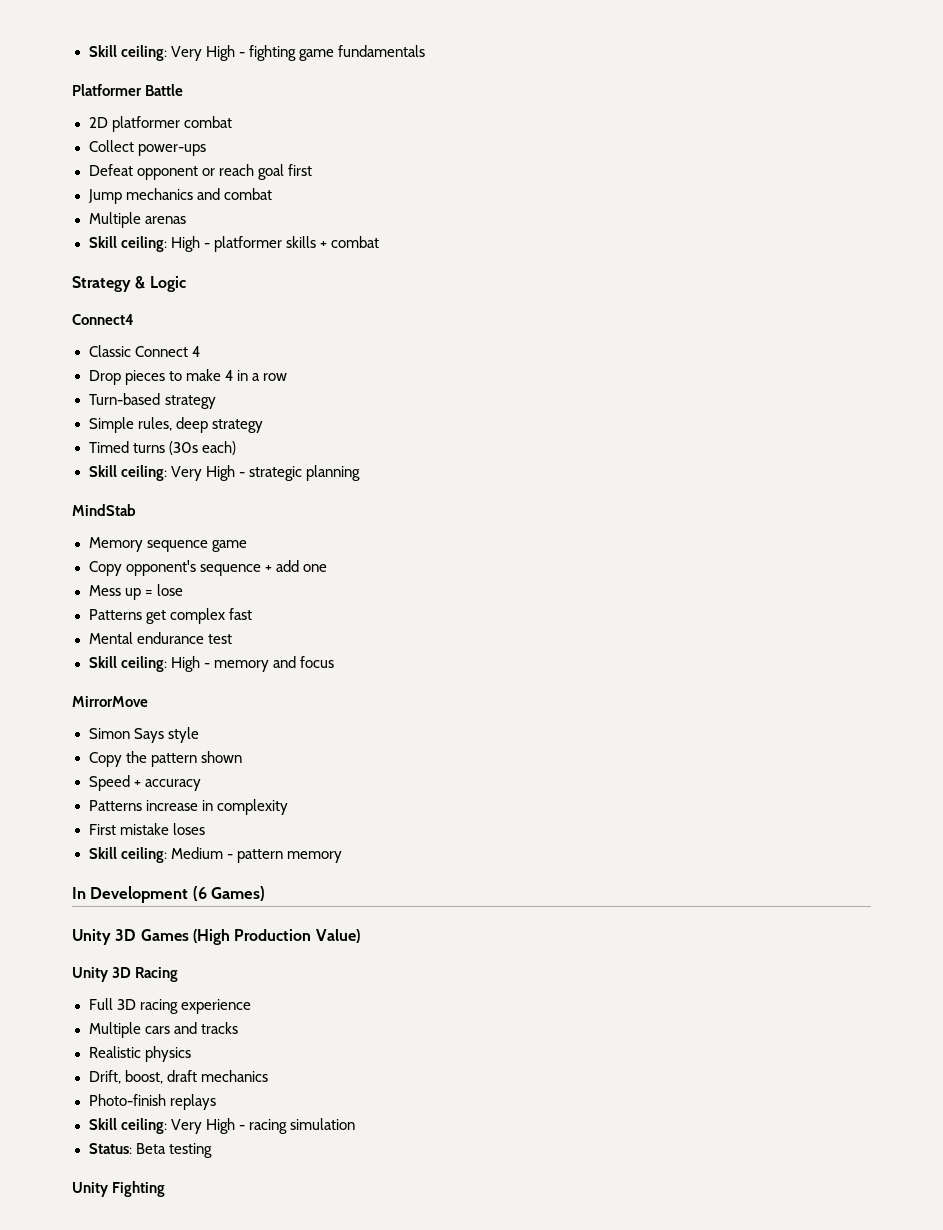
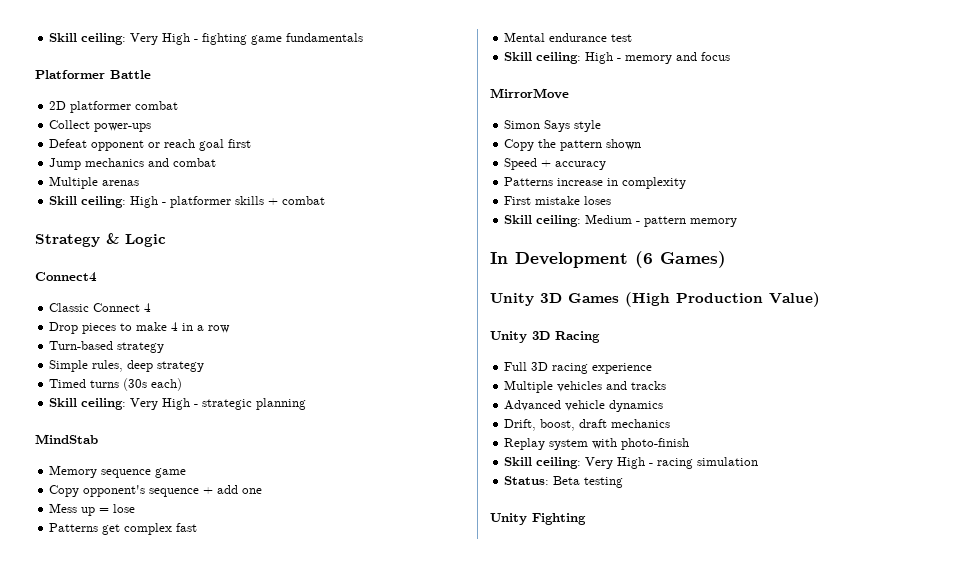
[144,1026,170,1034] cars -> [557,381,603,392] vehicles
[88,1046,191,1062] Realistic physics -> [504,400,664,412] Advanced vehicle dynamics
[88,1094,216,1110] Photo-finish replays -> [504,438,690,450] Replay system with photo-finish

